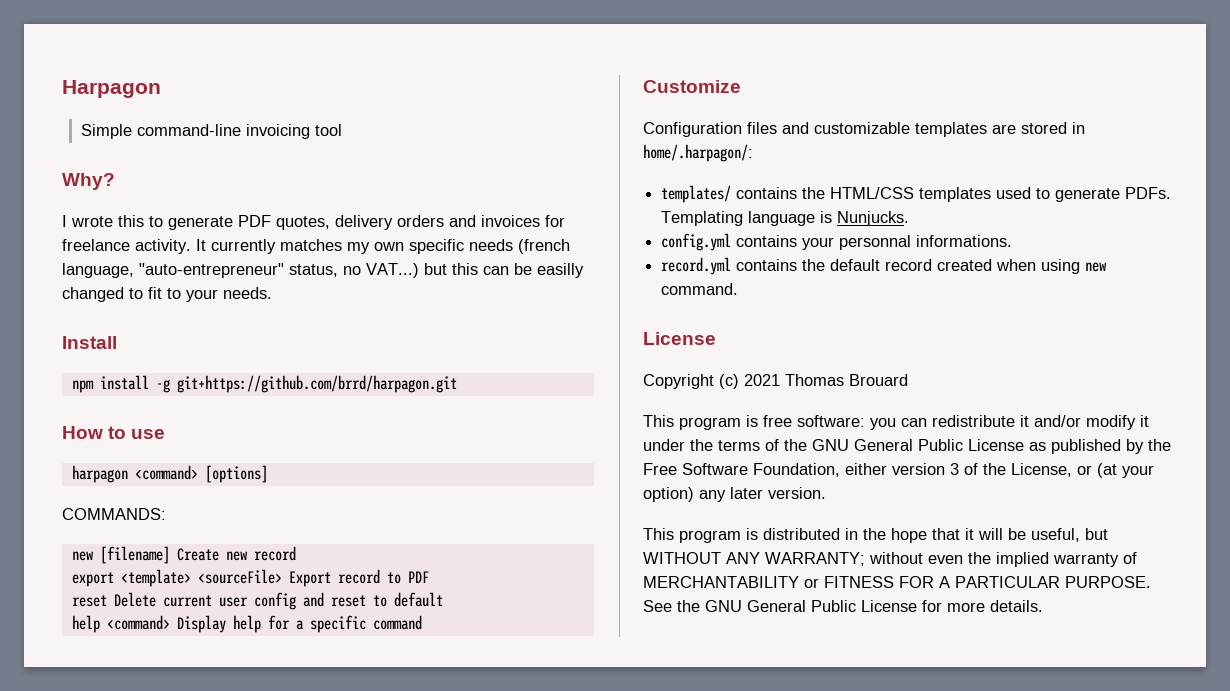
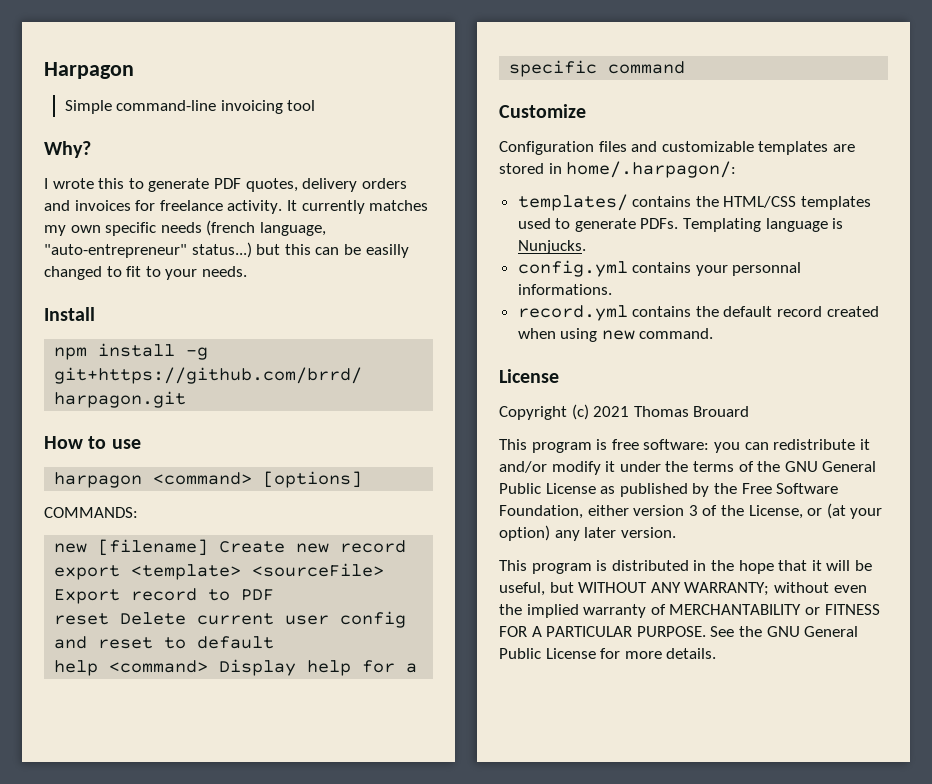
[289,263,419,278] status, no VAT...) -> [191,242,252,258] status...)

